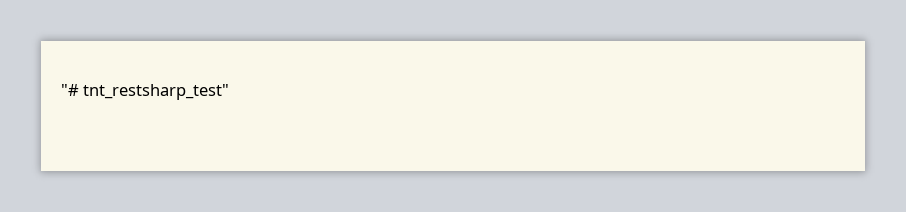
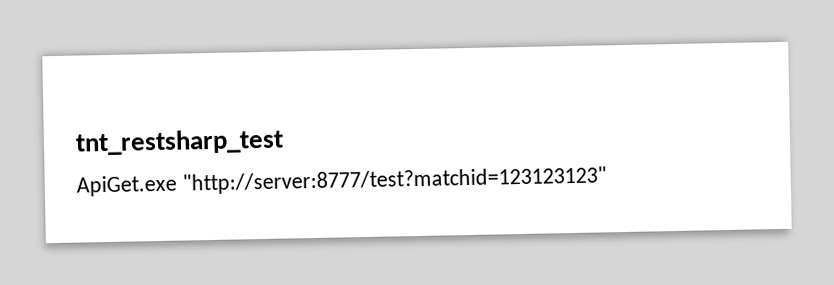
[61,84,230,100] "# tnt_restsharp_test" -> [75,128,284,156] [76,166,607,197] tnt_restsharp_test // ApiGet.exe "http://server:8777/test?matchid=123123123"

